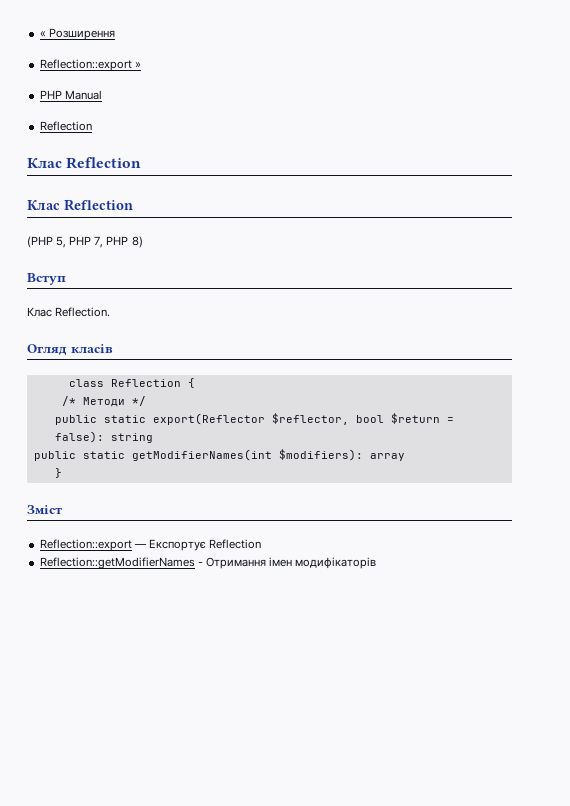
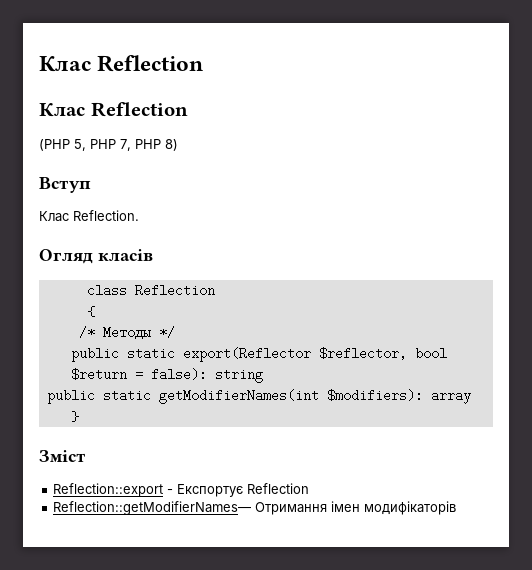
[39,28,115,40] [39,59,141,71] [39,90,102,100] [39,121,92,131] « Розширення // Reflection::export » // PHP Manual // Reflection // -> (39, 64) none
(181, 383) none -> (215, 290) //
[82,397,125,407] Методи -> [102,324,151,340] Методы
[133,544,147,548] — -> [167,489,174,494] -
[39,557,203,569] Reflection::getModifierNames - -> [53,501,252,515] Reflection::getModifierNames—

